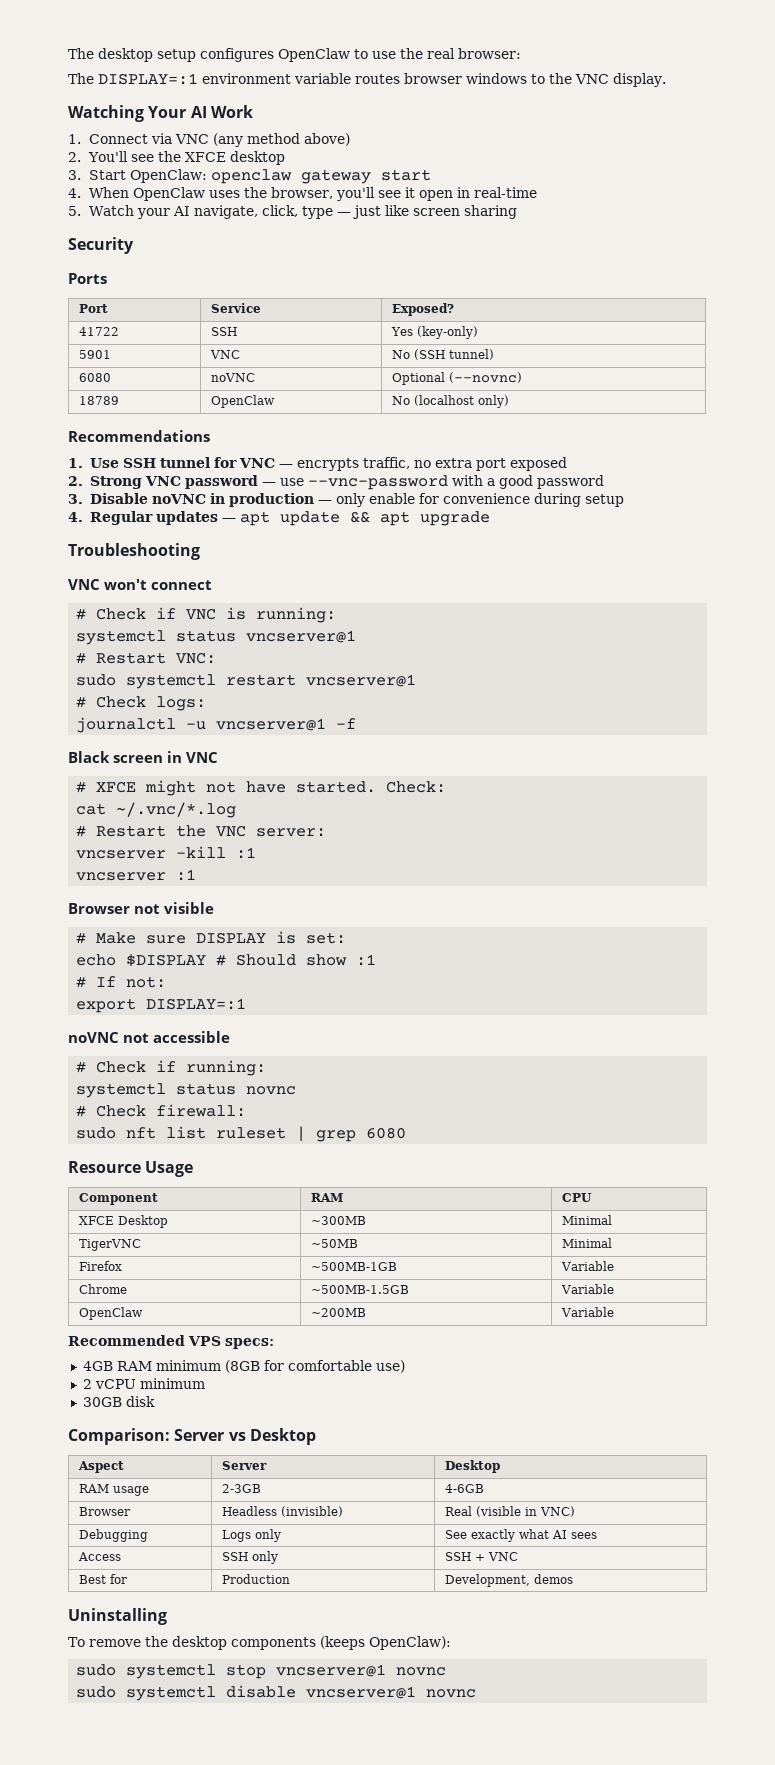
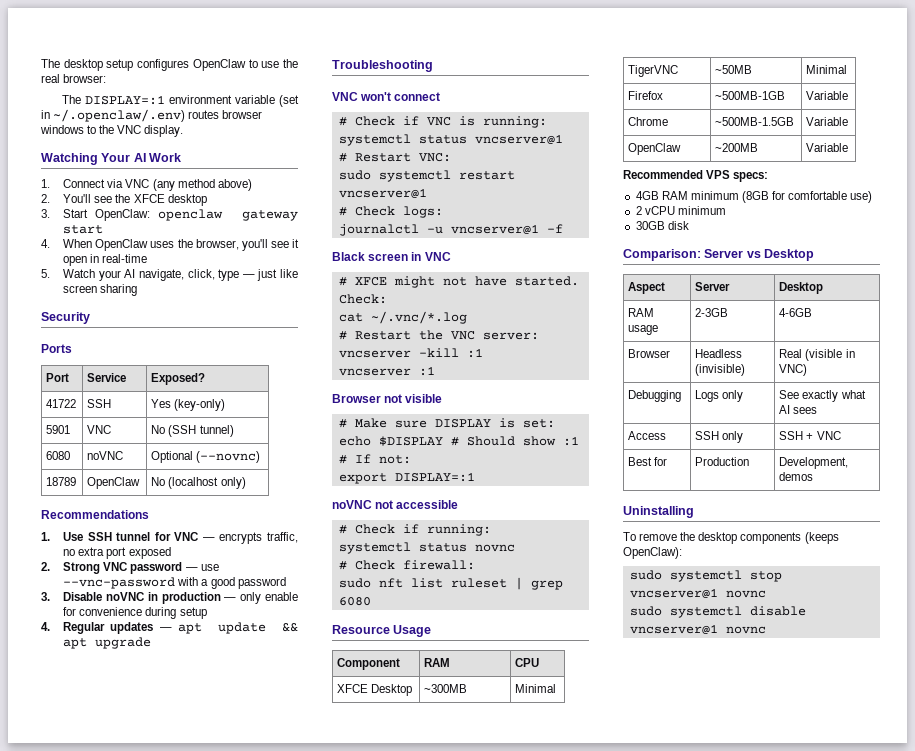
(351, 78) none -> [279,95,299,107] [41,109,186,122] (set in ~/.openclaw/.env)

